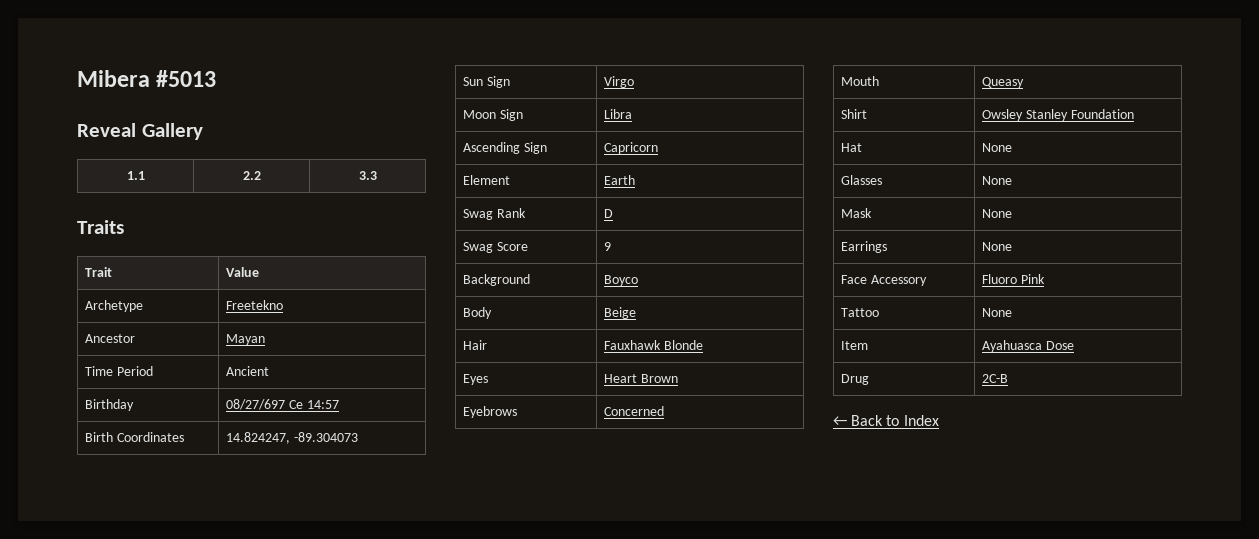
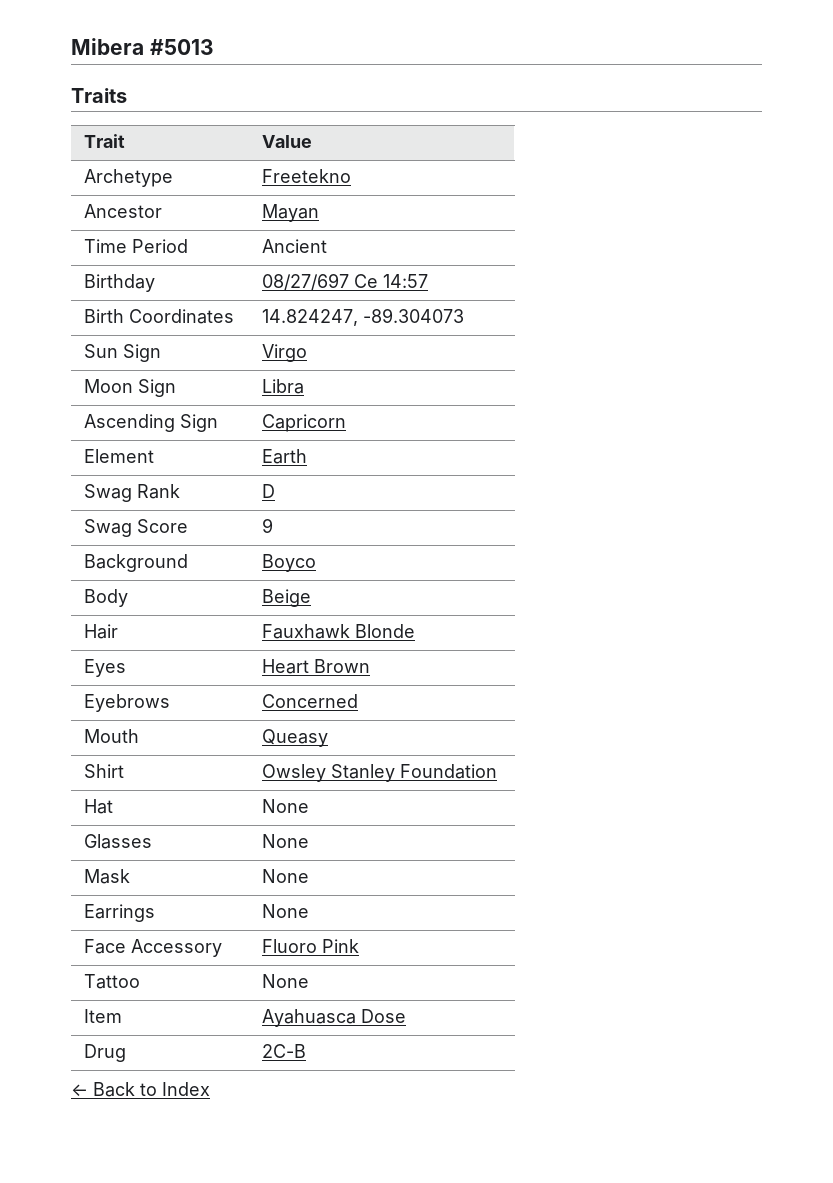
[77,123,203,140] [126,171,145,180] [242,171,261,180] [358,171,377,180] // Reveal Gallery // 1.1 | 2.2 | 3.3 -> (214, 47) none

